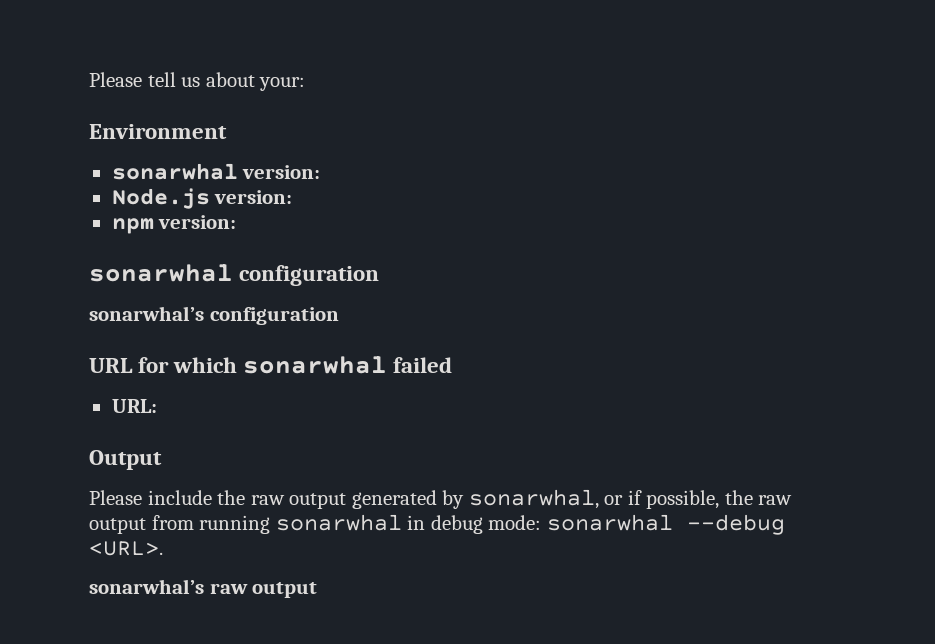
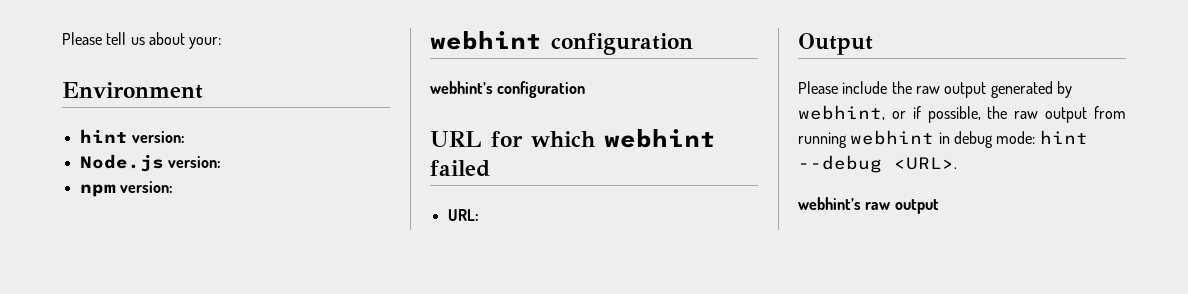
[111,163,238,180] sonarwhal -> [79,129,128,143] hint
[89,264,380,286] [89,306,204,321] sonarwhal configuration // sonarwhal’s -> [430,31,693,55] [430,81,493,94] webhint configuration // webhint’s
[243,356,388,374] sonarwhal -> [604,129,716,148] webhint
[468,489,599,509] sonarwhal, -> [798,105,885,120] webhint,
[275,514,402,531] sonarwhal -> [850,130,935,145] webhint
[546,514,673,531] sonarwhal -> [1039,130,1088,144] hint
[89,579,204,594] sonarwhal’s -> [798,197,861,210] webhint’s

